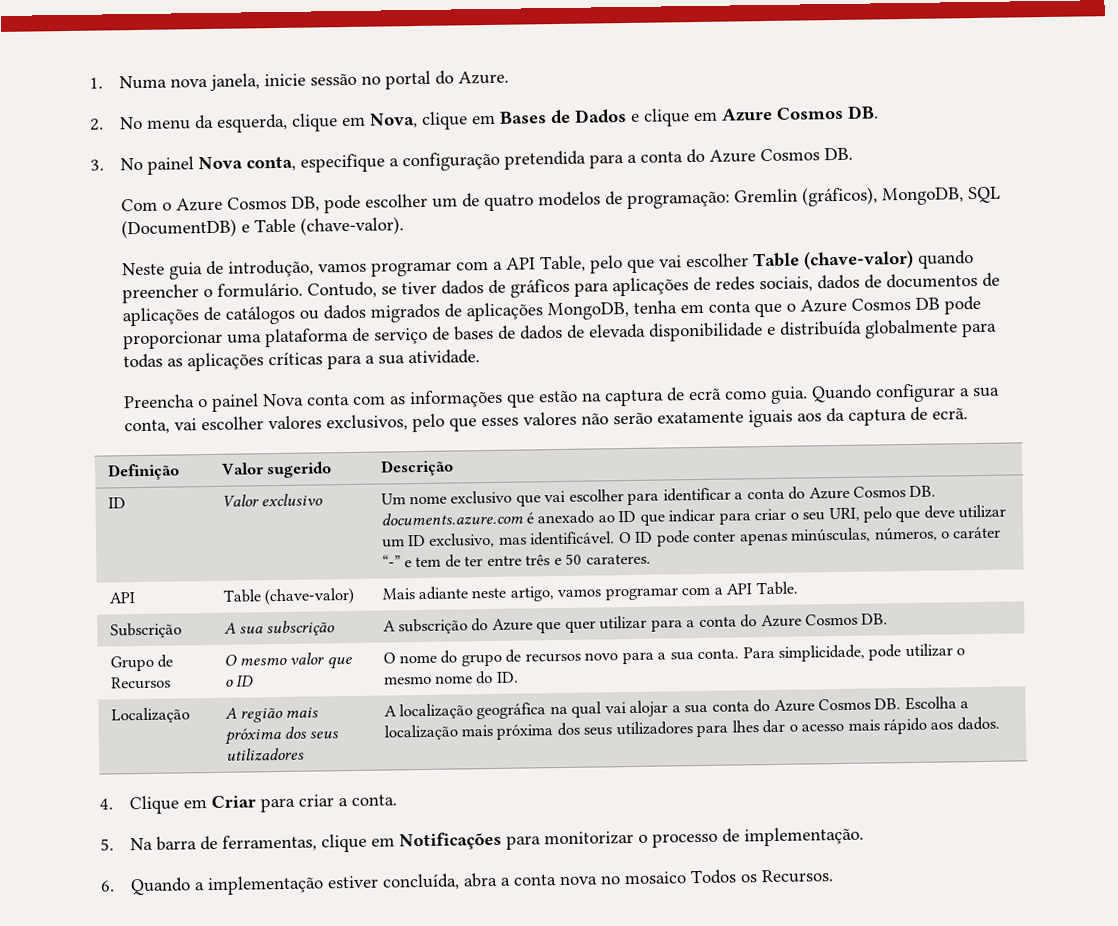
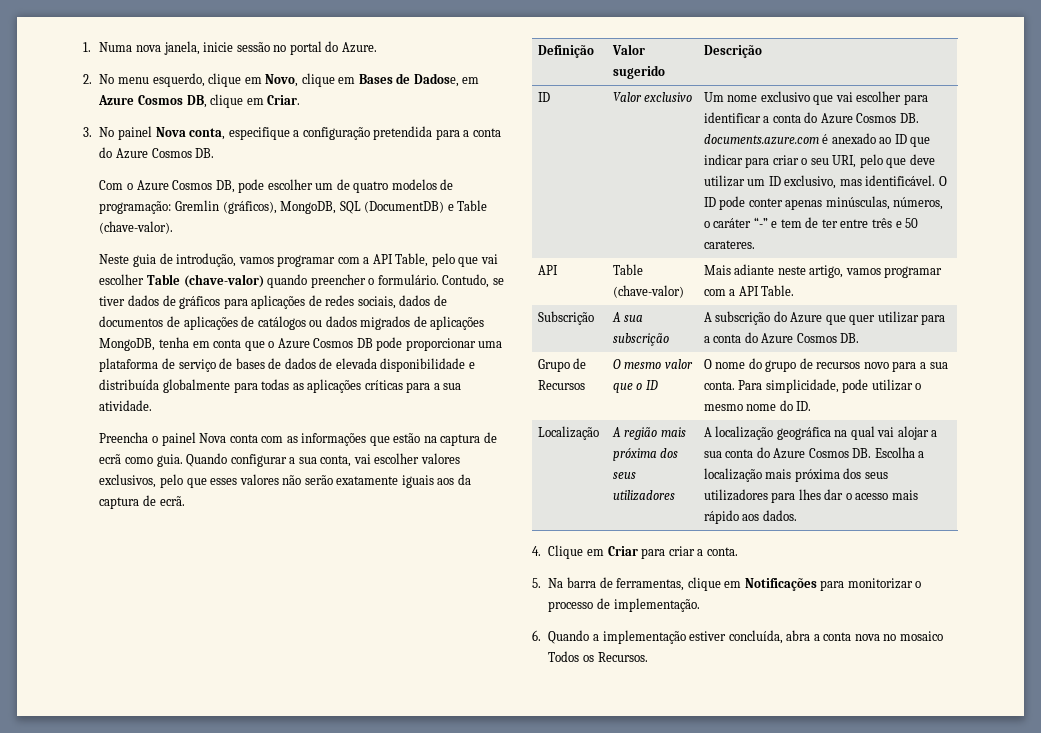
[194,112,419,133] da esquerda, clique em Nova, -> [152,73,299,87] esquerdo, clique em Novo,
[574,105,880,127] Dados e clique em Azure Cosmos DB. -> [413,73,480,87] [98,94,301,108] Dadose, em Azure Cosmos DB, clique em Criar.

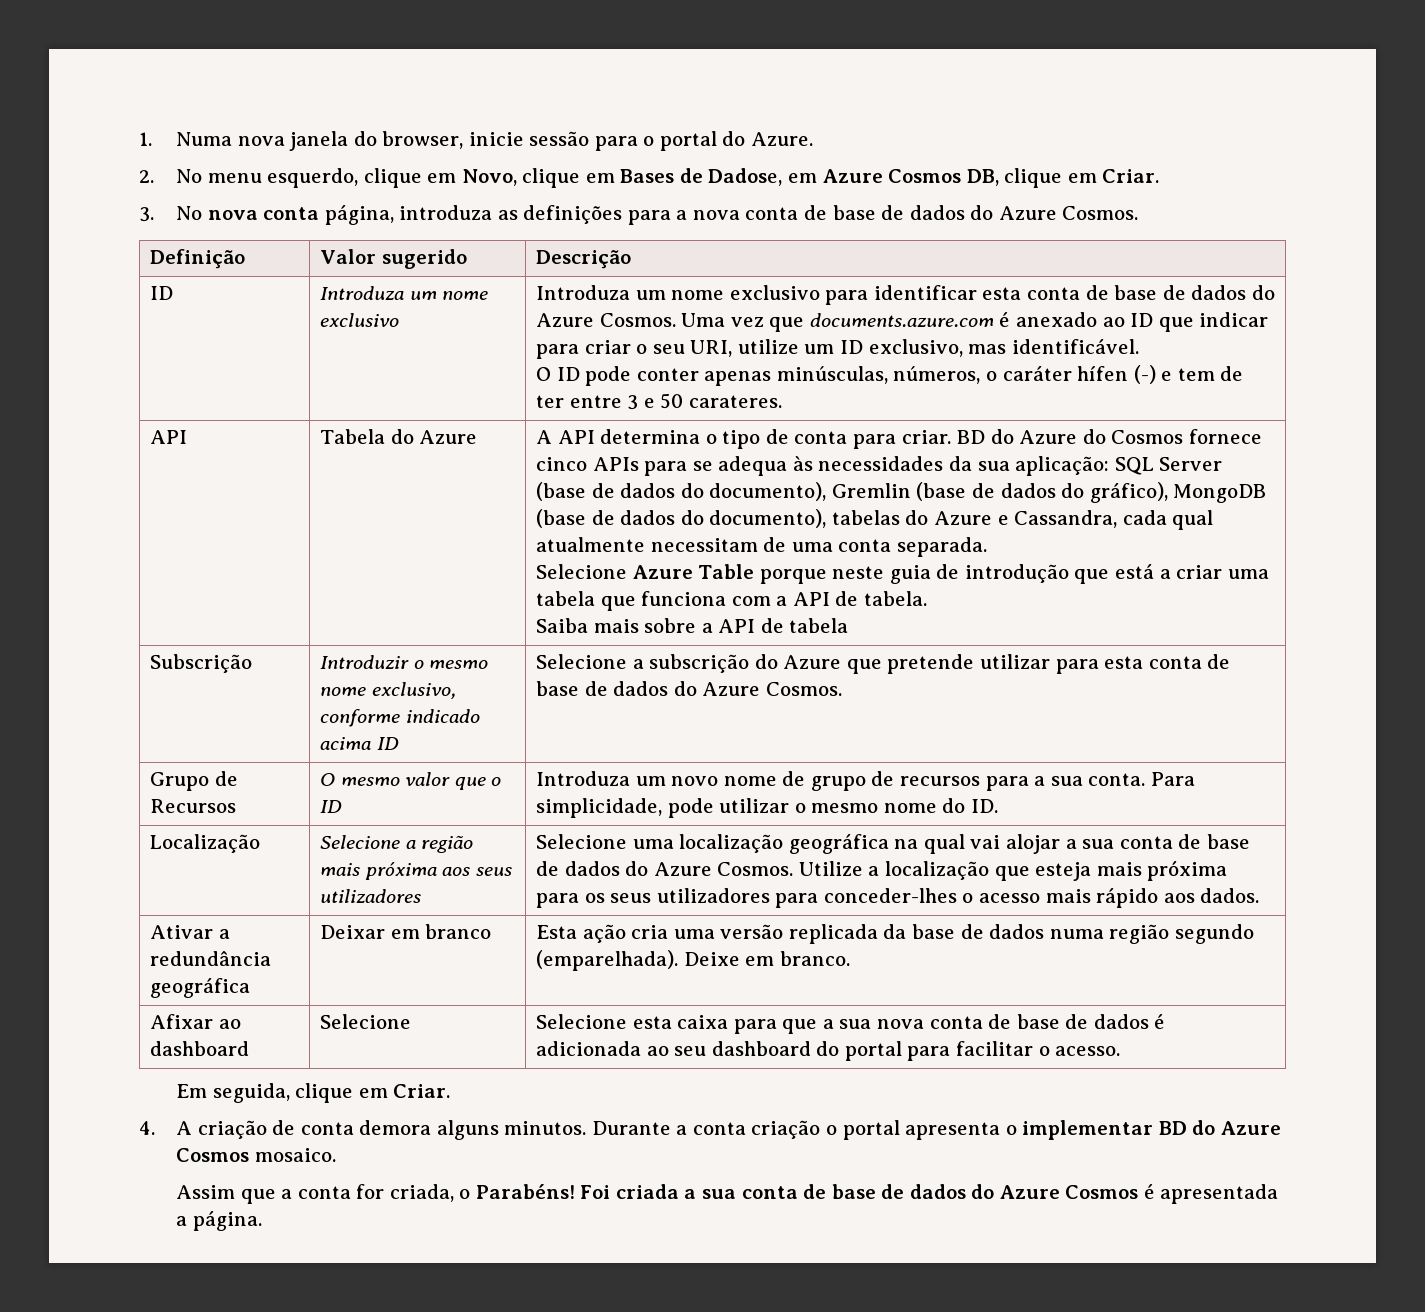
[163,41,287,55] janela, inicie sessão no -> [289,131,655,151] janela do browser, inicie sessão para o
[117,126,501,140] [99,147,215,159] [99,179,454,193] [99,200,488,214] [99,221,174,234] [99,253,498,267] [99,274,504,288] [99,295,447,309] [99,316,485,330] [99,337,503,351] [99,358,475,372] [99,379,462,393] [99,400,153,411] [99,432,497,446] [99,453,460,467] [99,474,471,488] [99,495,185,509] painel Nova conta, especifique a configuração pretendida para a conta do Azure Cosmos DB. // Com o Azure Cosmos DB, pode escolher um de quatro modelos de programação: Gremlin (gráficos), MongoDB, SQL (DocumentDB) e Table (chave-valor). // Neste guia de introdução, vamos programar com a API Table, pelo que vai escolher Table (chave-valor) quando preencher o formulário. Contudo, se tiver dados de gráficos para aplicações de redes sociais, dados de documentos de aplicações de catálogos ou dados migrados de aplicações MongoDB, tenha em conta que o Azure Cosmos DB pode proporcionar uma plataforma de serviço de bases de dados de elevada disponibilidade e distribuída globalmente para todas as aplicações críticas para a sua atividade. // Preencha o painel Nova conta com as informações que estão na captura de ecrã como guia. Quando configurar a sua conta, vai escolher valores exclusivos, pelo que esses valores não serão exatamente iguais aos da captura de ecrã. -> [207,205,1139,225] nova conta página, introduza as definições para a nova conta de base de dados do Azure Cosmos.
[612,92,693,102] [703,91,928,105] [703,112,919,124] Valor exclusivo | Um nome exclusivo que vai escolher para identificar a conta do Azure Cosmos DB. -> [320,286,489,300] [320,313,400,327] [536,285,1275,305] [536,313,805,332] Introduza um nome exclusivo | Introduza um nome exclusivo para identificar esta conta de base de dados do Azure Cosmos. Uma vez que
[859,154,935,168] [703,175,745,187] pelo que deve utilizar -> [737,339,799,354] utilize
(936, 180) none -> (1139, 346) //
[753,217,768,228] “-” -> [1077,365,1156,384] hífen (-)
[871,218,892,228] três -> [627,395,639,410] 3
[612,264,643,275] [612,285,684,298] [703,264,943,278] [703,285,795,296] [537,311,594,325] [611,312,644,322] [612,333,669,346] [703,312,712,322] Table (chave-valor) | Mais adiante neste artigo, vamos programar com a API Table. // Subscrição | A sua subscrição | A -> [320,429,478,444] [536,429,1262,449] [536,456,1223,476] [536,482,1267,503] [536,509,1214,530] [536,537,987,557] [536,564,1269,584] [536,591,927,611] [536,618,849,633] [150,654,253,673] [320,655,489,669] [320,682,456,699] [320,709,480,727] [320,737,399,750] [536,654,644,669] Tabela do Azure | A API determina o tipo de conta para criar. BD do Azure do Cosmos fornece cinco APIs para se adequa às necessidades da sua aplicação: SQL Server (base de dados do documento), Gremlin (base de dados do gráfico), MongoDB (base de dados do documento), tabelas do Azure e Cassandra, cada qual atualmente necessitam de uma conta separada. // Selecione Azure Table porque neste guia de introdução que está a criar uma tabela que funciona com a API de tabela. // Saiba mais sobre a API de tabela // Subscrição | Introduzir o mesmo nome exclusivo, conforme indicado acima ID | Selecione a
[849,315,876,325] quer -> [887,654,975,674] pretende
[703,332,860,344] a conta do Azure Cosmos DB. -> [1104,654,1231,669] [536,681,842,696] esta conta de base de dados do Azure Cosmos.
[703,358,762,369] O nome do -> [536,771,806,786] Introduza um novo nome de
[863,362,889,369] novo -> (980, 781) none
[611,427,621,437] A -> [320,835,416,849] Selecione a
[660,448,679,458] dos -> [442,867,471,876] aos
[703,427,712,437] A -> [536,834,674,849] Selecione uma
[756,447,925,459] [703,468,862,482] do Azure Cosmos DB. Escolha a localização mais próxima dos -> [1178,834,1250,849] [536,860,1228,881] [536,893,605,908] de base de dados do Azure Cosmos. Utilize a localização que esteja mais próxima para os
[798,489,844,500] lhes dar -> [823,888,957,903] conceder-lhes
[532,545,738,559] [532,577,922,591] [548,598,700,612] [532,630,943,644] [548,651,648,662] // 4. Clique em Criar para criar a conta. // 5. Na barra de ferramentas, clique em Notificações para monitorizar o processo de implementação. // 6. Quando a implementação estiver concluída, abra a conta nova no mosaico Todos os Recursos. -> [150,925,230,939] [150,951,272,966] [150,978,251,998] [320,924,492,939] [536,924,1254,944] [536,950,850,971] [150,1014,241,1029] [150,1041,250,1056] [320,1014,412,1029] [536,1014,1166,1034] [536,1041,1121,1061] [176,1083,451,1103] [139,1120,1281,1140] [176,1148,336,1162] [176,1184,1279,1204] [176,1211,262,1231] // Ativar a redundância geográfica | Deixar em branco | Esta ação cria uma versão replicada da base de dados numa região segundo (emparelhada). Deixe em branco. // Afixar ao dashboard | Selecione | Selecione esta caixa para que a sua nova conta de base de dados é adicionada ao seu dashboard do portal para facilitar o acesso. // Em seguida, clique em Criar. // 4. A criação de conta demora alguns minutos. Durante a conta criação o portal apresenta o implementar BD do Azure Cosmos mosaico. // Assim que a conta for criada, o Parabéns! Foi criada a sua conta de base de dados do Azure Cosmos é apresentada a página.

